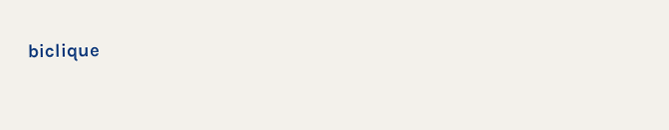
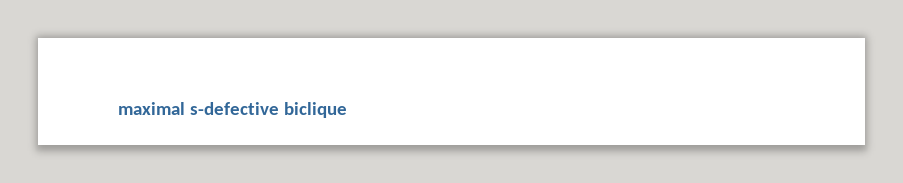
(27, 52) none -> [118,102,279,115] maximal s-defective

